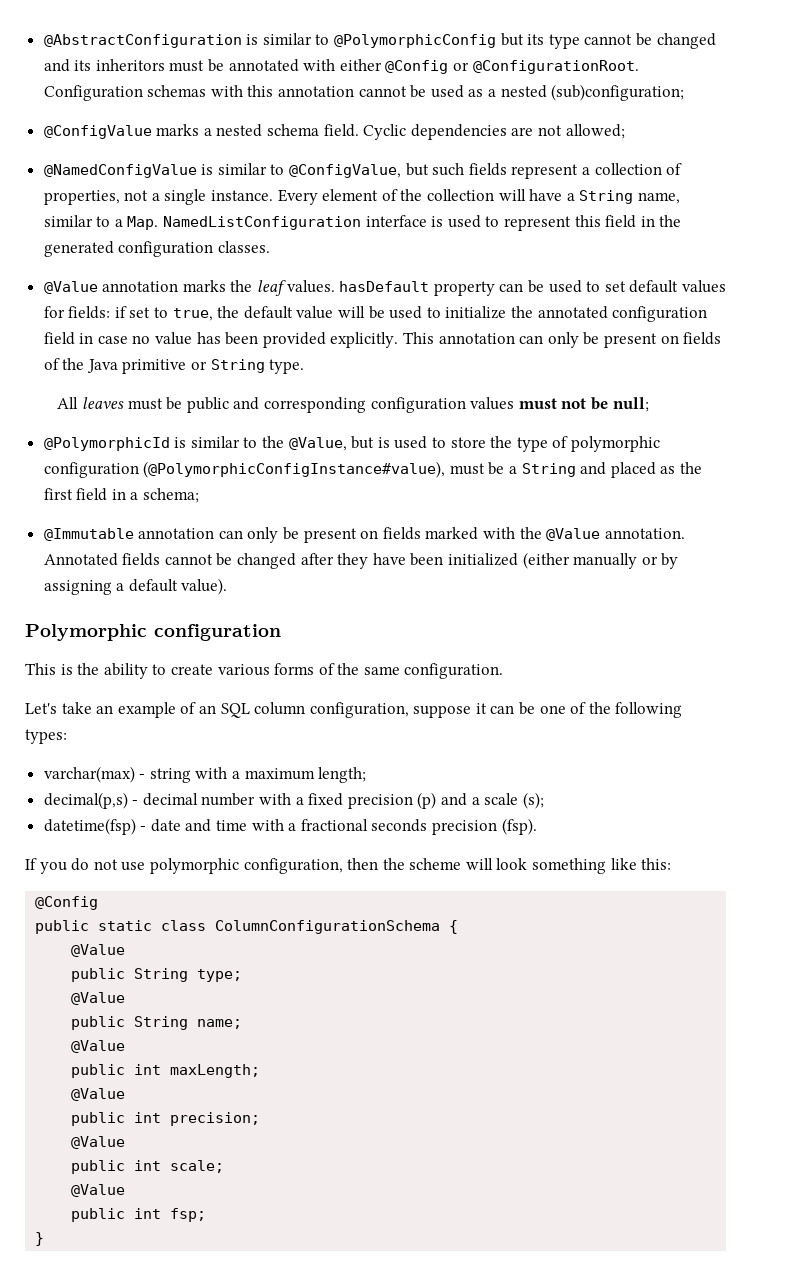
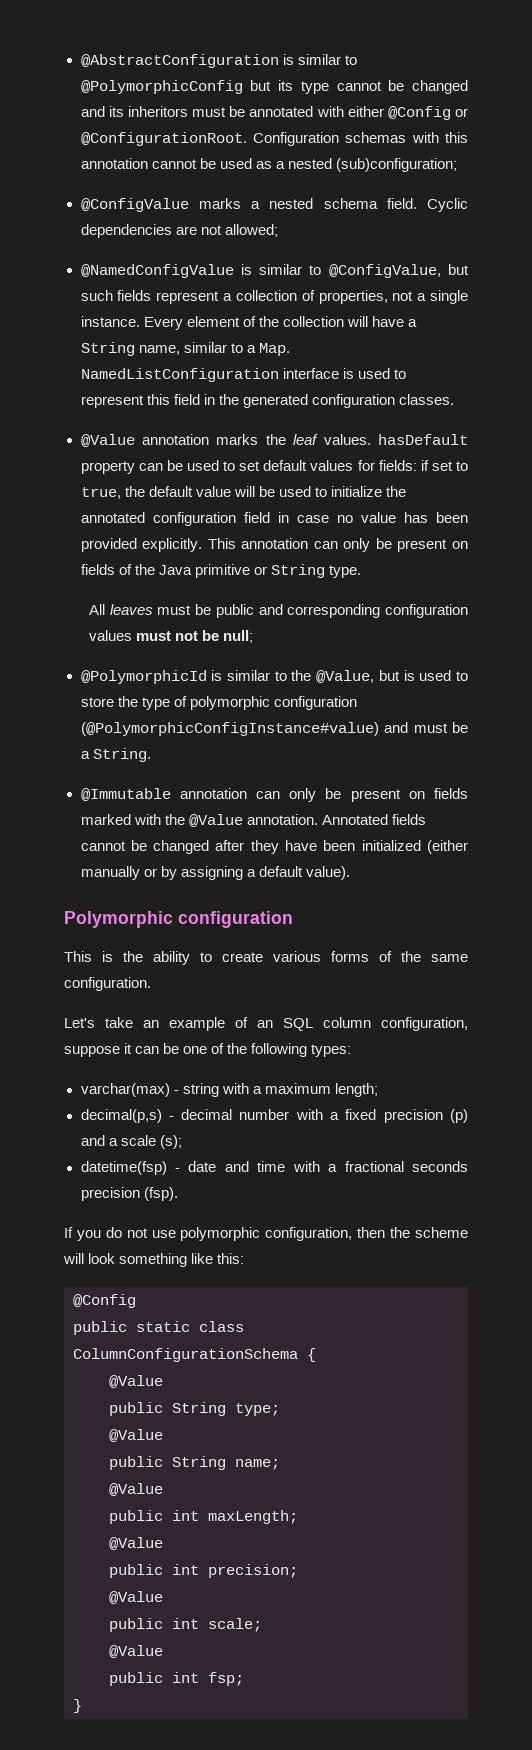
[143,461,446,478] (@PolymorphicConfigInstance#value), -> [80,722,408,736] (@PolymorphicConfigInstance#value) and
[521,462,703,478] [43,488,200,503] String and placed as the first field in a schema; -> [92,748,151,762] String.

